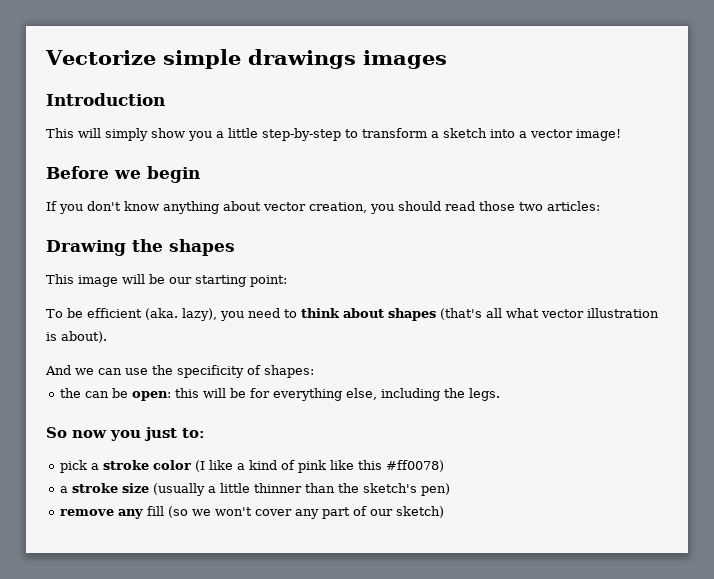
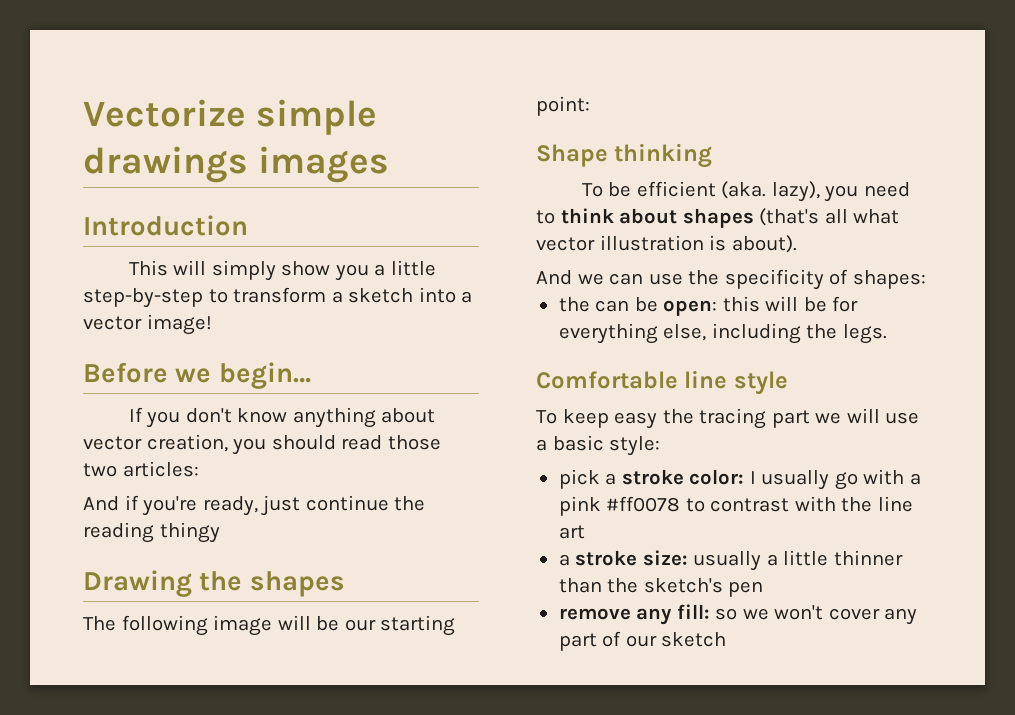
[147,166,200,183] begin -> [218,362,311,389] begin…
(600, 206) none -> [83,495,426,516] [83,522,220,543] // And if you're ready, just continue the reading thingy
[46,274,74,284] This -> [83,615,208,636] The following
(287, 281) none -> [536,143,713,168] // Shape thinking
[46,427,205,441] [60,460,445,473] [60,483,206,496] So now you just to: // pick a stroke color (I like a kind of pink like this #ff0078) // a stroke size (usually -> [536,370,788,395] [536,408,920,429] [536,435,661,456] [558,469,921,490] [558,496,913,516] [558,525,585,539] [558,550,762,571] Comfortable line style // To keep easy the tracing part we will use a basic style: // pick a stroke color: I usually go with a pink #ff0078 to contrast with the line art // a stroke size: usually
[421,483,451,496] pen) -> [728,581,764,597] pen
[147,506,189,518] fill (so -> [676,604,738,620] fill: so
[396,506,445,518] sketch) -> [661,632,727,647] sketch

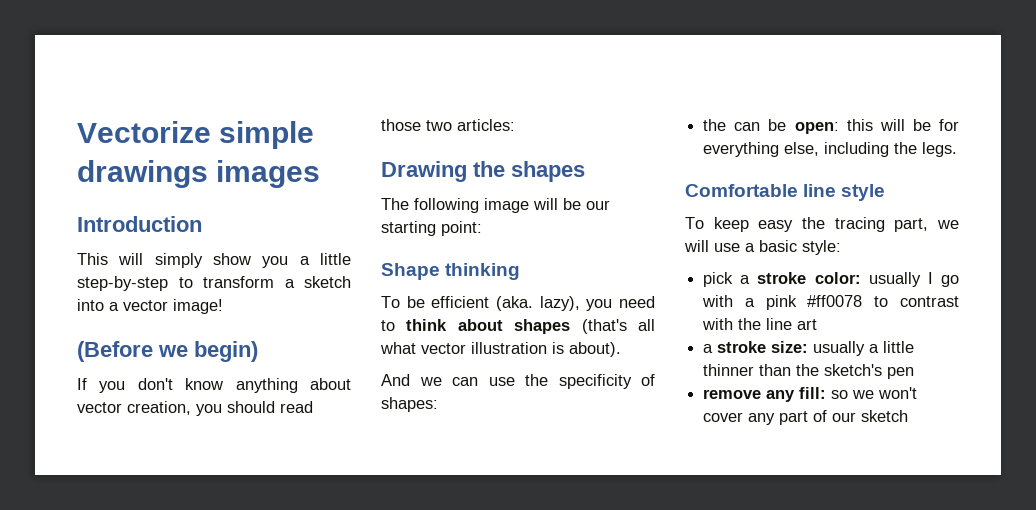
[83,362,311,389] Before we begin… -> [77,341,258,362] (Before we begin)
[83,495,426,516] [83,522,220,543] // And if you're ready, just continue the reading thingy -> (515, 125) none
[771,410,810,428] part -> [894,218,929,232] part,
[749,470,830,490] I usually -> [868,272,933,287] usually I

